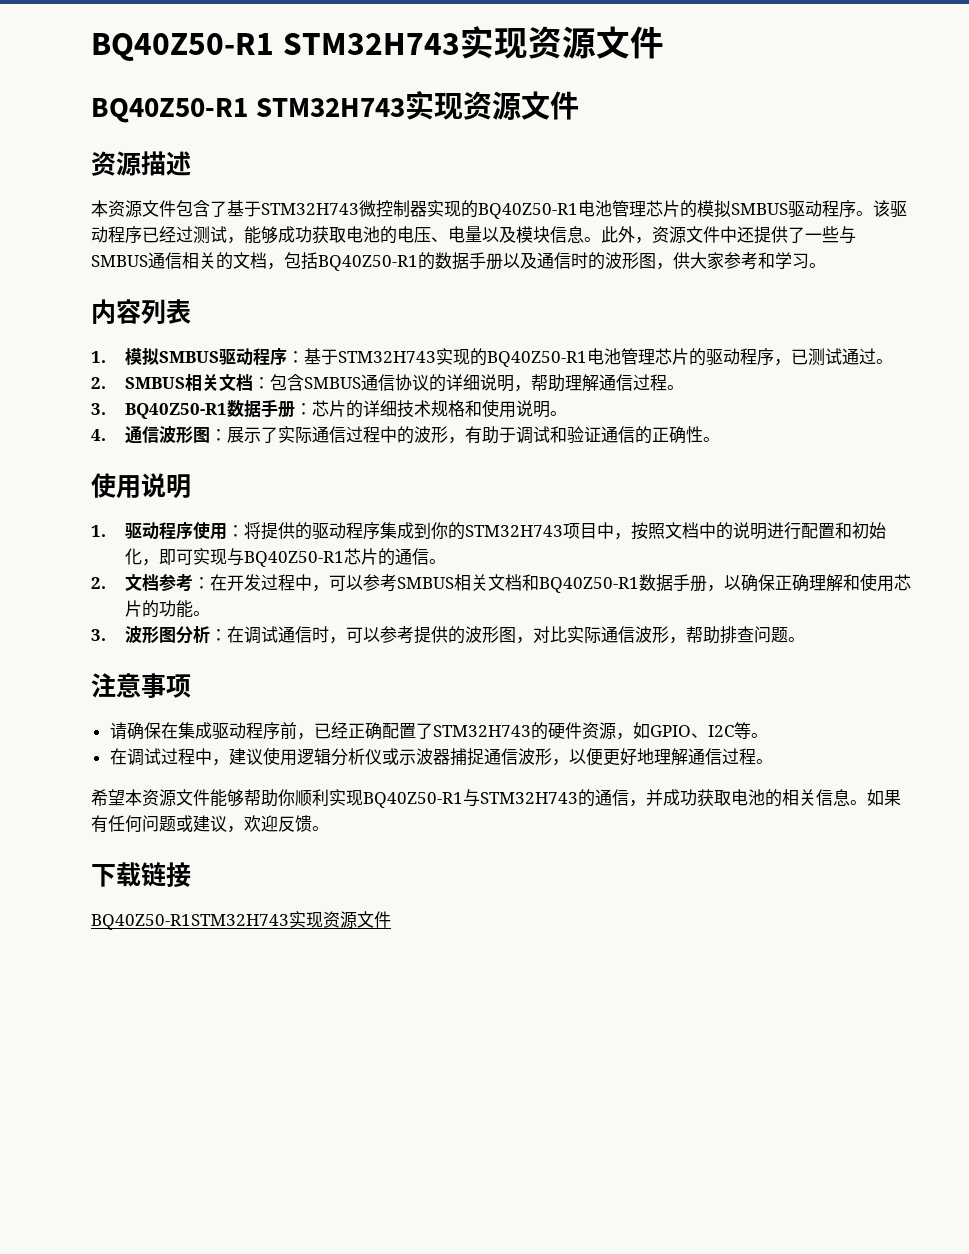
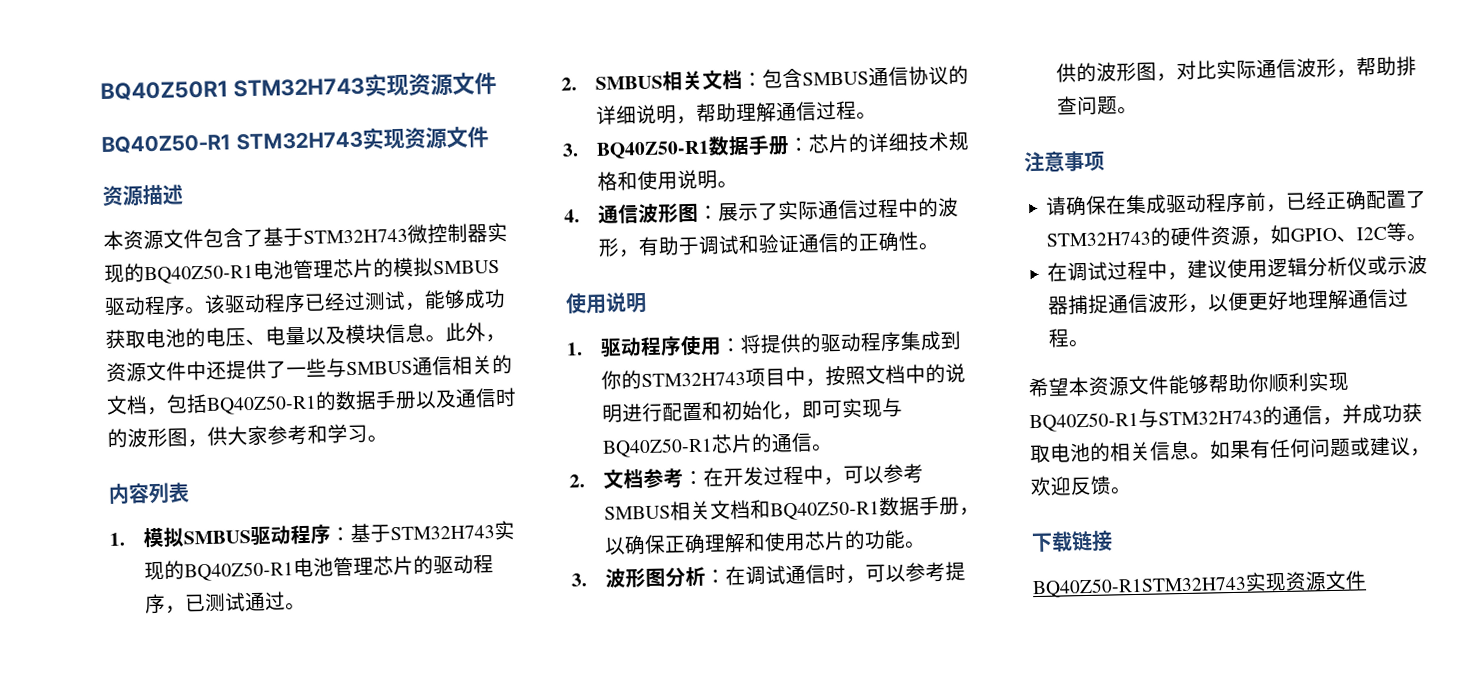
[91,33,274,61] BQ40Z50-R1 -> [100,80,228,102] BQ40Z50R1

